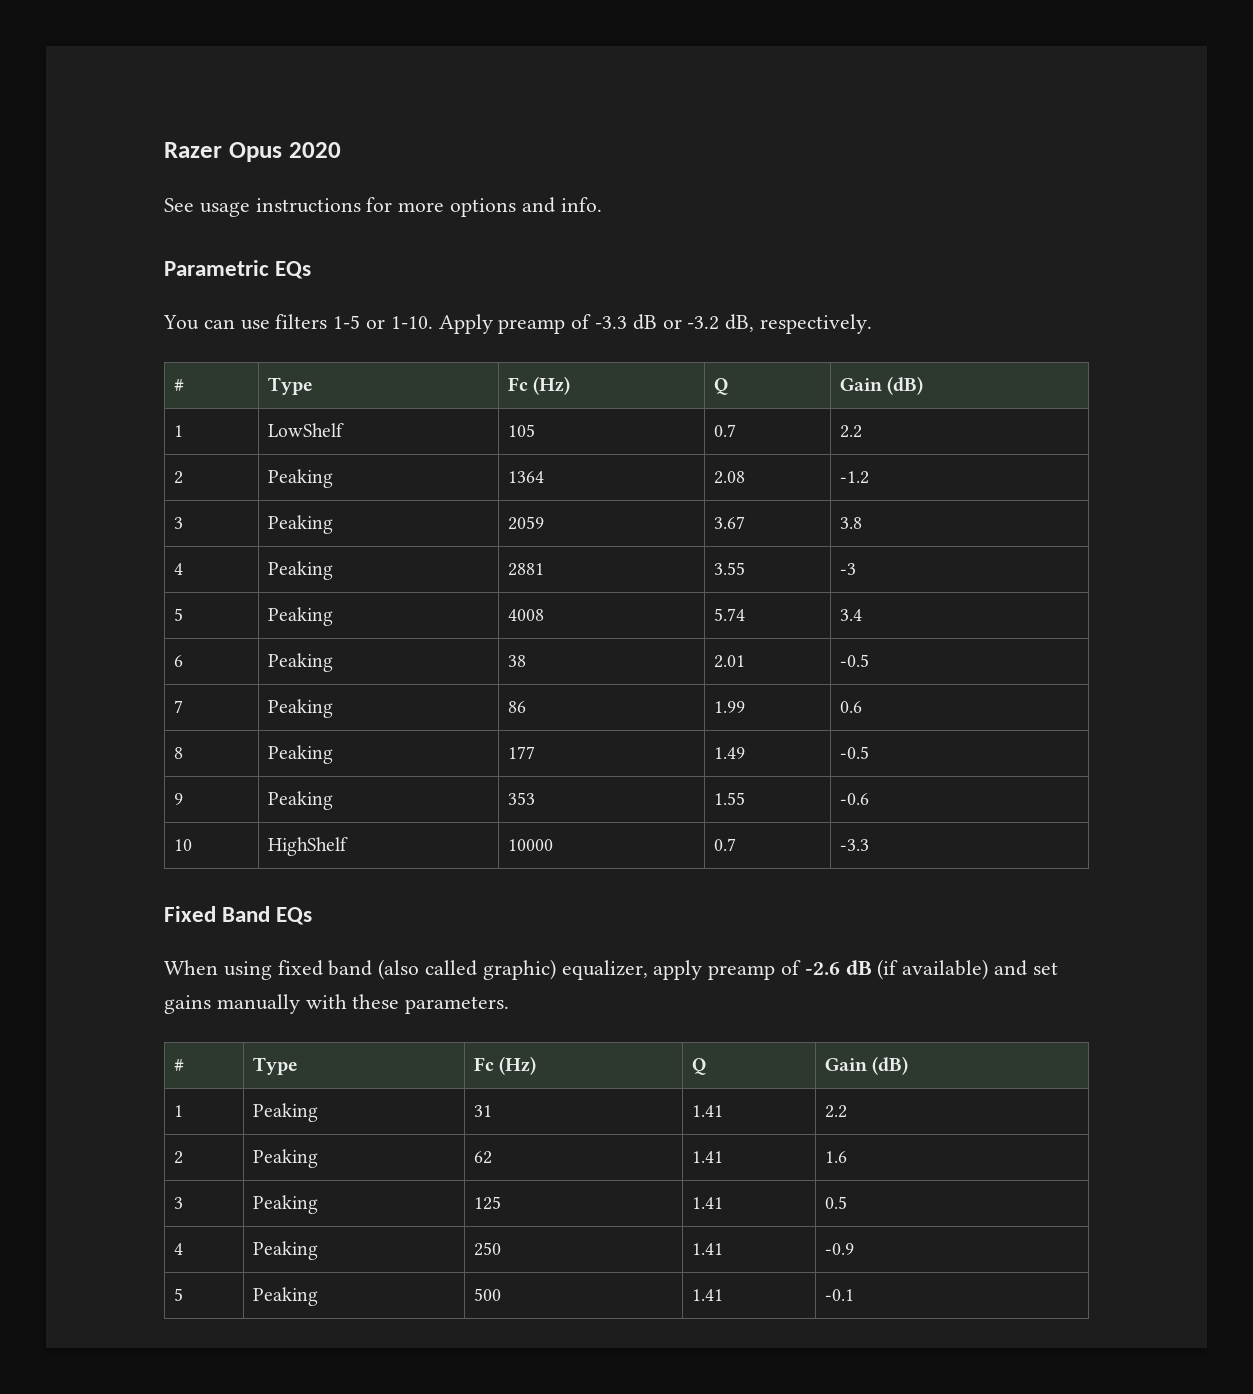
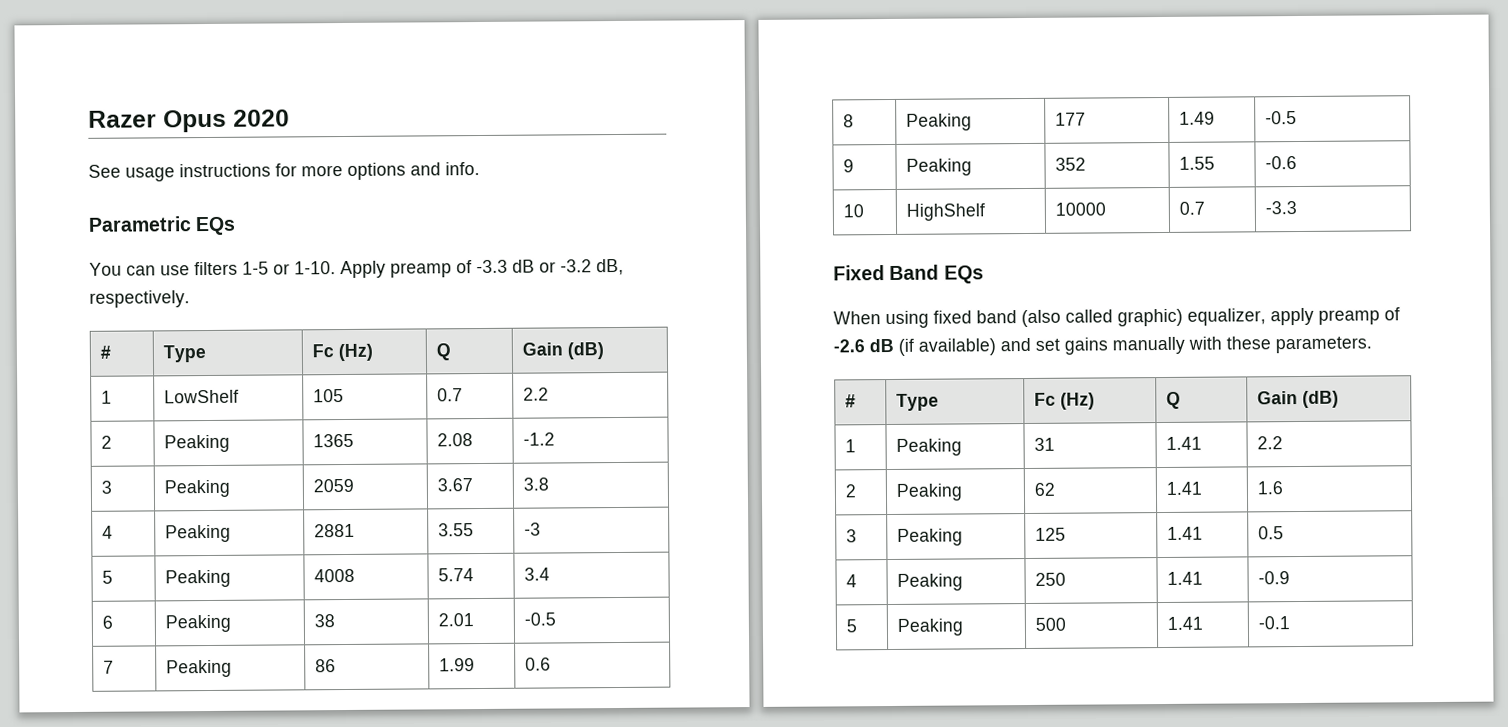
[507,471,544,483] 1364 -> [313,433,355,448] 1365
[507,792,535,805] 353 -> [1055,157,1087,171] 352

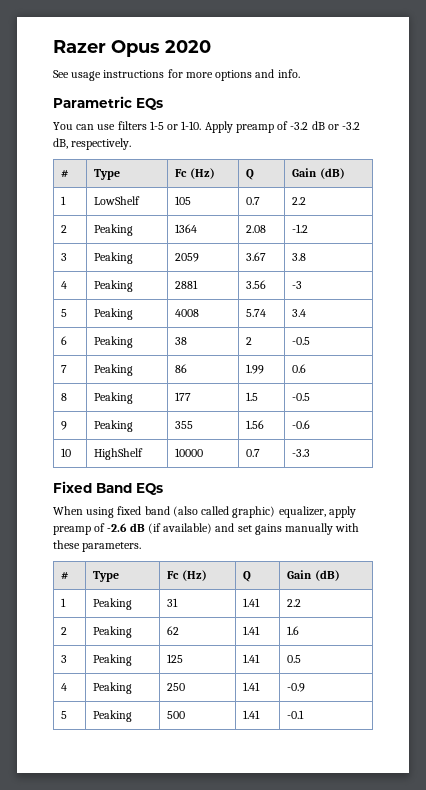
[476,259,508,274] -3.3 -> [290,122,309,130] -3.2
[313,433,355,448] 1365 -> [175,224,198,233] 1364
[438,523,475,537] 3.55 -> [246,280,267,289] 3.56
[438,613,475,627] 2.01 -> [246,337,253,345] 2
[1179,111,1216,125] 1.49 -> [246,392,259,401] 1.5
[1055,157,1087,171] [1179,156,1216,170] 352 | 1.55 -> [175,421,194,429] [246,420,265,429] 355 | 1.56

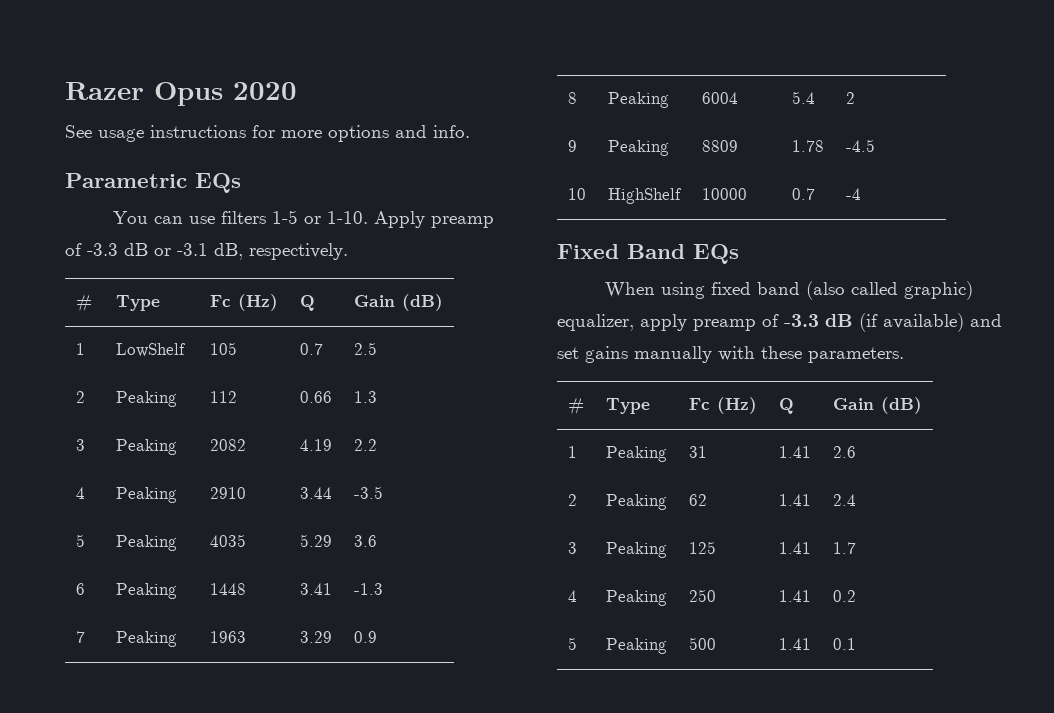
[290,122,309,130] -3.2 -> [87,243,118,256] -3.3
[342,122,361,130] -3.2 -> [177,243,208,256] -3.1
[292,197,307,205] [61,225,68,233] [94,224,134,236] [175,224,198,233] [246,225,267,233] [292,224,309,233] [61,253,68,261] [94,252,134,264] [175,253,200,262] [246,252,267,261] [292,253,307,261] [61,281,68,289] [94,280,134,292] [175,280,199,289] [246,280,267,289] [292,281,303,289] [61,309,68,317] [94,308,134,320] [175,309,200,317] [246,309,267,317] [292,309,307,317] 2.2 // 2 | Peaking | 1364 | 2.08 | -1.2 // 3 | Peaking | 2059 | 3.67 | 3.8 // 4 | Peaking | 2881 | 3.56 | -3 // 5 | Peaking | 4008 | 5.74 | 3.4 -> [353,342,377,355] [75,391,85,403] [115,391,177,407] [209,391,237,403] [299,391,332,403] [353,391,377,403] [75,439,85,451] [115,439,177,455] [209,439,246,451] [299,439,332,451] [353,439,377,451] [75,487,85,499] [115,487,177,503] [209,487,246,499] [299,487,332,499] [353,486,383,499] [75,534,85,547] [115,535,177,551] [209,534,246,547] [299,534,332,547] [353,535,377,547] 2.5 // 2 | Peaking | 112 | 0.66 | 1.3 // 3 | Peaking | 2082 | 4.19 | 2.2 // 4 | Peaking | 2910 | 3.44 | -3.5 // 5 | Peaking | 4035 | 5.29 | 3.6
[175,337,188,345] [246,337,253,345] [292,337,311,345] 38 | 2 | -0.5 -> [209,583,246,595] [299,583,332,595] [353,583,383,595] 1448 | 3.41 | -1.3
[175,364,188,373] [246,364,265,374] [292,364,307,373] 86 | 1.99 | 0.6 -> [209,631,246,643] [299,631,332,643] [353,631,377,643] 1963 | 3.29 | 0.9
[175,392,192,401] [246,392,259,401] [292,393,311,401] 177 | 1.5 | -0.5 -> [701,92,738,104] [791,91,815,104] [845,92,855,104] 6004 | 5.4 | 2
[175,421,194,429] [246,420,265,429] [292,420,311,429] 355 | 1.56 | -0.6 -> [701,140,738,152] [791,140,824,152] [845,139,875,152] 8809 | 1.78 | -4.5
[292,449,311,457] -3.3 -> [845,188,861,200] -4
[107,523,128,532] -2.6 -> [784,314,819,327] -3.3
[287,599,302,607] 2.2 -> [832,446,856,458] 2.6
[287,626,300,635] 1.6 -> [832,494,856,506] 2.4
[287,655,302,663] 0.5 -> [832,542,856,554] 1.7
[287,683,306,692] -0.9 -> [832,590,856,602] 0.2
[287,710,305,719] -0.1 -> [832,638,856,650] 0.1

